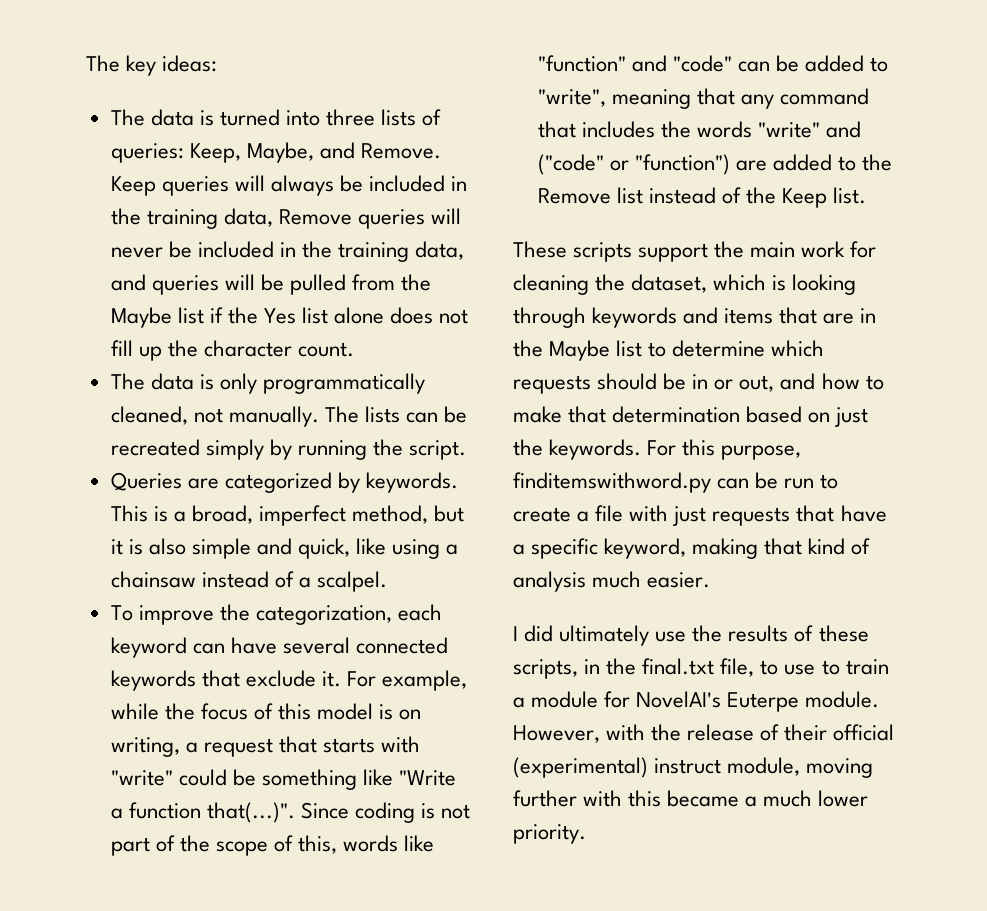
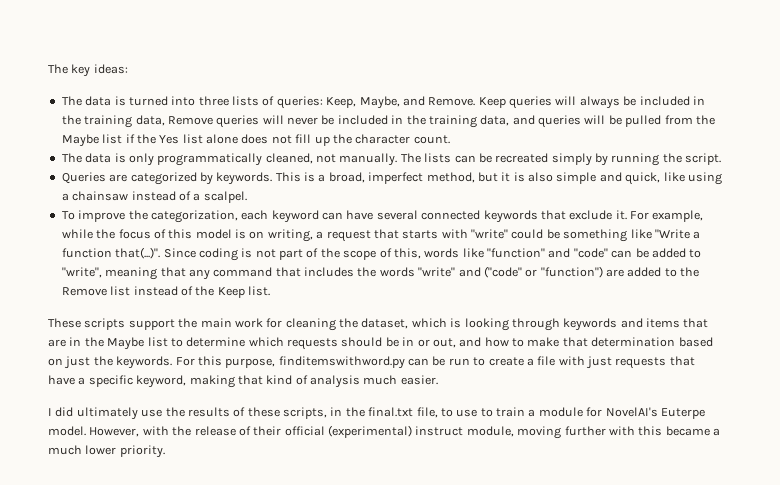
[805,691,880,708] module. -> [48,426,86,436] model.

